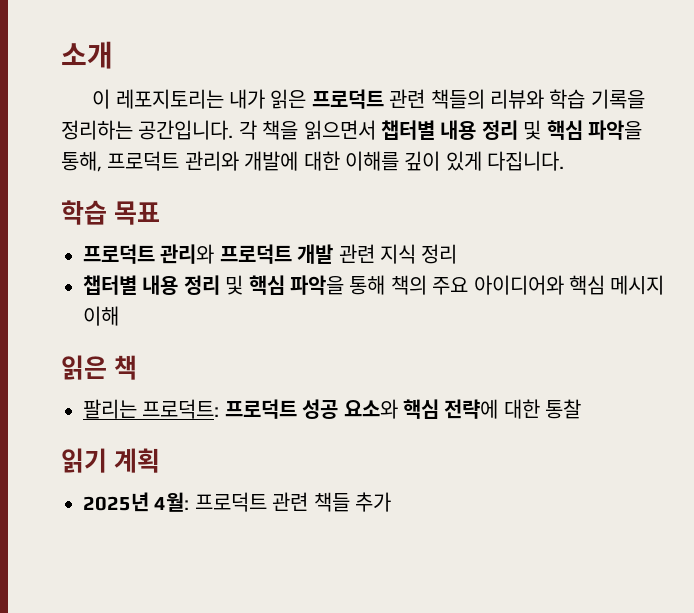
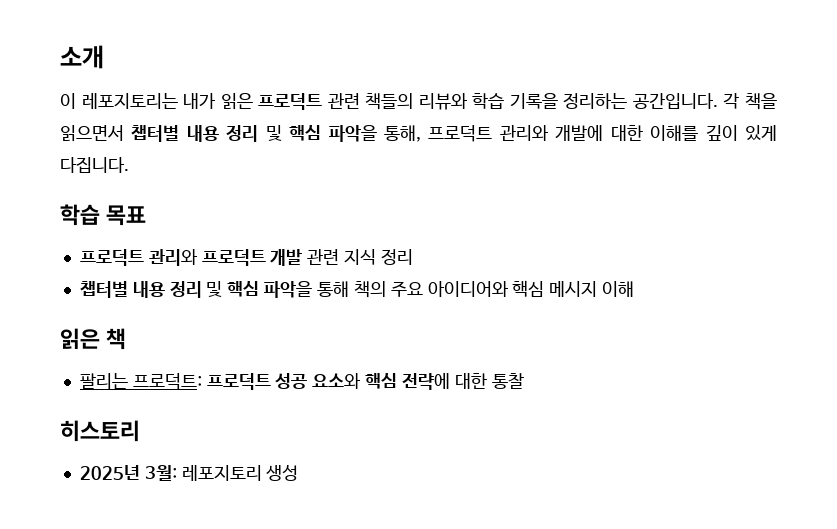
[61,448,160,473] 읽기 계획 -> [60,420,140,442] 히스토리
[154,492,391,512] 4월: 프로덕트 관련 책들 추가 -> [144,465,299,481] 3월: 레포지토리 생성

